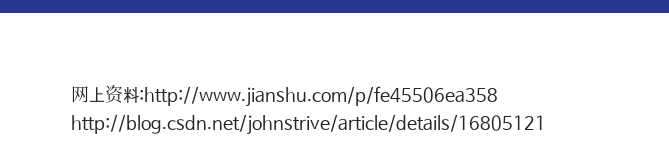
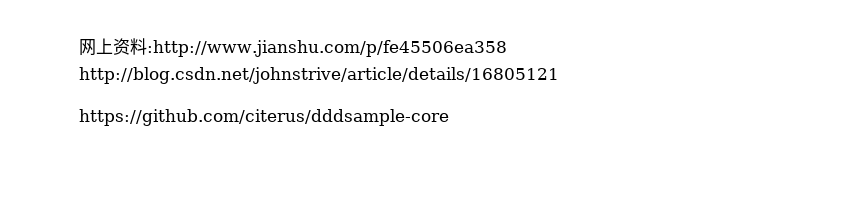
(546, 124) none -> [79,109,449,126] // https://github.com/citerus/dddsample-core

